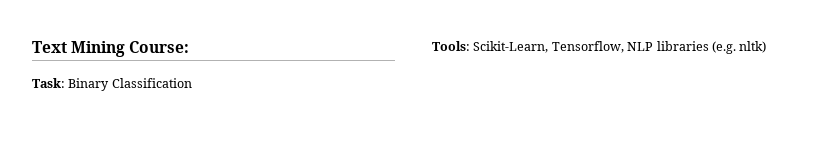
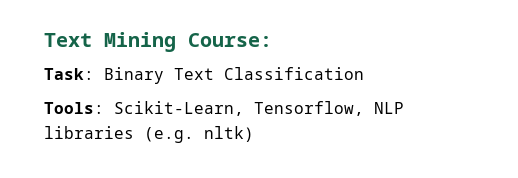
(110, 84) none -> [174,68,214,80] Text

